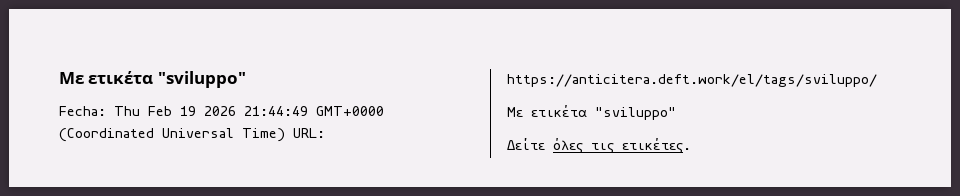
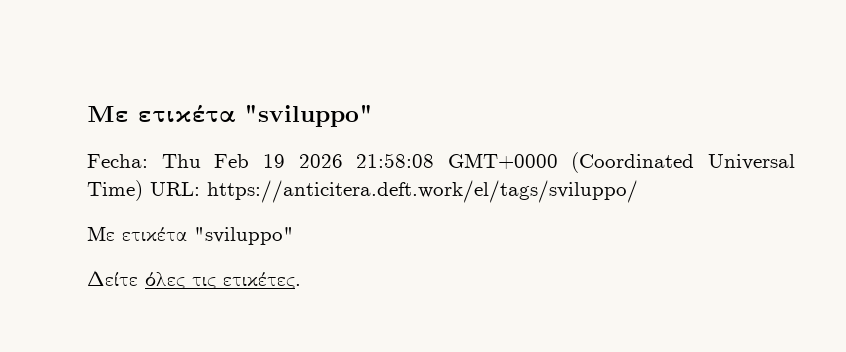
[244,106,308,116] 21:44:49 -> [356,153,435,168] 21:58:08

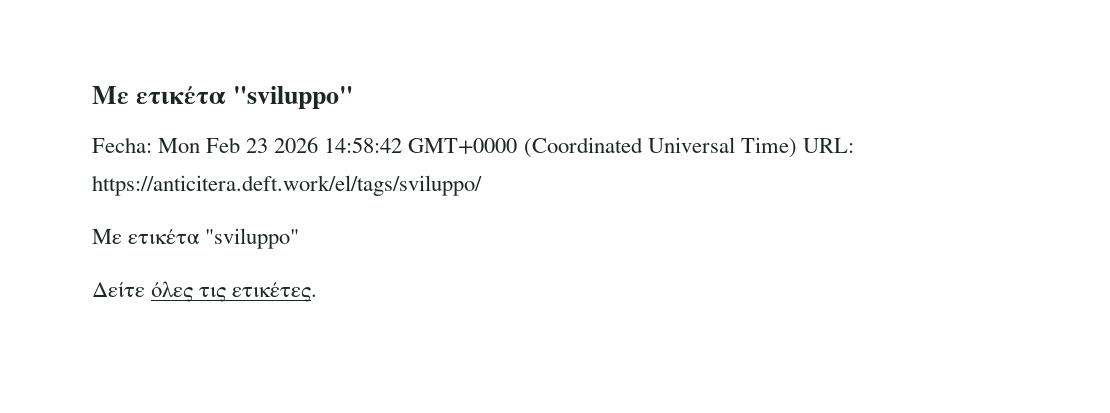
[161,153,435,168] Thu Feb 19 2026 21:58:08 -> [158,137,403,153] Mon Feb 23 2026 14:58:42

